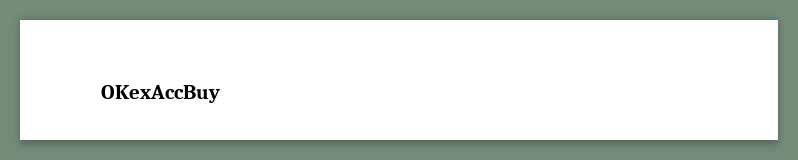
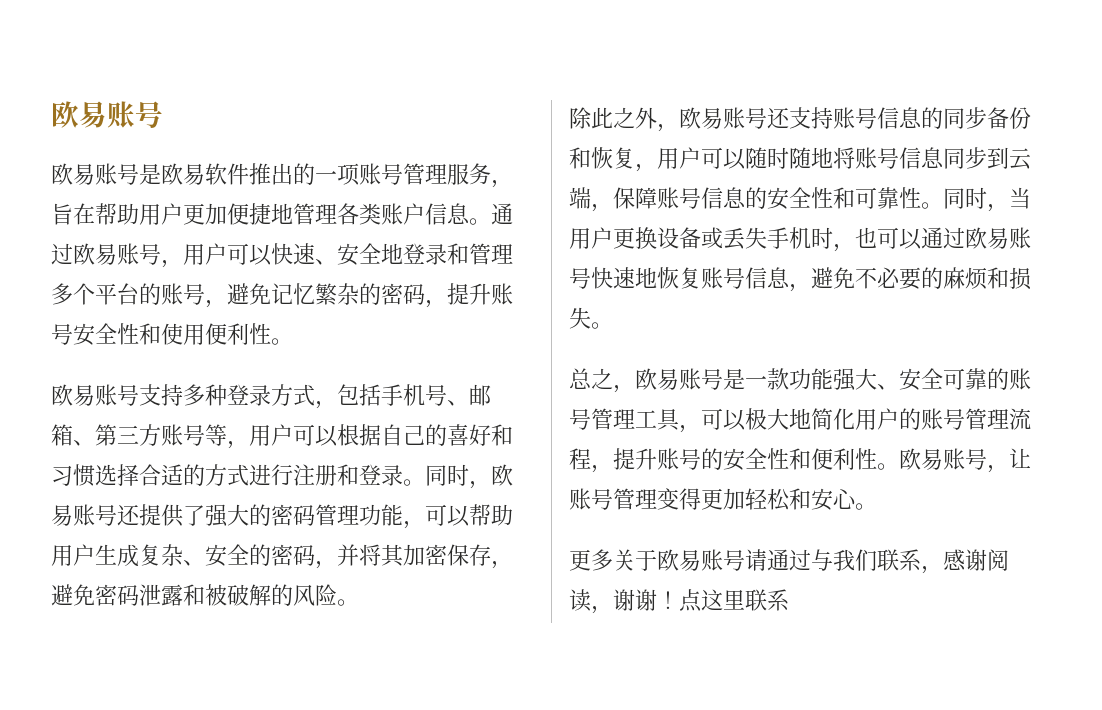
[101,85,220,103] OKexAccBuy -> [51,101,163,128] [51,163,513,188] [51,203,513,225] [51,243,513,268] [51,283,513,308] [51,323,293,346] [51,384,491,409] [51,424,513,449] [51,464,513,489] [51,504,513,529] [51,544,513,569] [51,584,359,606] [569,107,1031,132] [569,147,1031,172] [569,187,1031,212] [569,227,1031,252] [569,267,1031,292] [569,307,613,329] [569,368,1031,393] [569,408,1031,433] [569,448,1031,473] [569,488,877,511] [569,549,1009,574] [569,589,789,614] 欧易账号 // 欧易账号是欧易软件推出的一项账号管理服务，旨在帮助用户更加便捷地管理各类账户信息。通过欧易账号，用户可以快速、安全地登录和管理多个平台的账号，避免记忆繁杂的密码，提升账号安全性和使用便利性。 // 欧易账号支持多种登录方式，包括手机号、邮箱、第三方账号等，用户可以根据自己的喜好和习惯选择合适的方式进行注册和登录。同时，欧易账号还提供了强大的密码管理功能，可以帮助用户生成复杂、安全的密码，并将其加密保存，避免密码泄露和被破解的风险。 // 除此之外，欧易账号还支持账号信息的同步备份和恢复，用户可以随时随地将账号信息同步到云端，保障账号信息的安全性和可靠性。同时，当用户更换设备或丢失手机时，也可以通过欧易账号快速地恢复账号信息，避免不必要的麻烦和损失。 // 总之，欧易账号是一款功能强大、安全可靠的账号管理工具，可以极大地简化用户的账号管理流程，提升账号的安全性和便利性。欧易账号，让账号管理变得更加轻松和安心。 // 更多关于欧易账号请通过与我们联系，感谢阅读，谢谢！点这里联系

